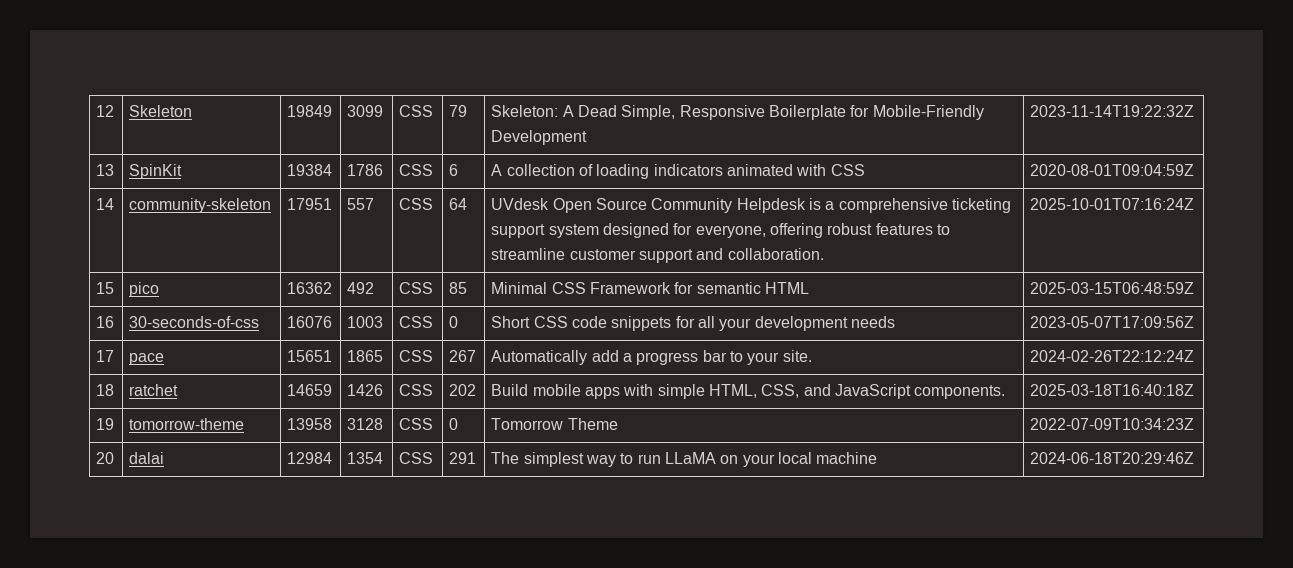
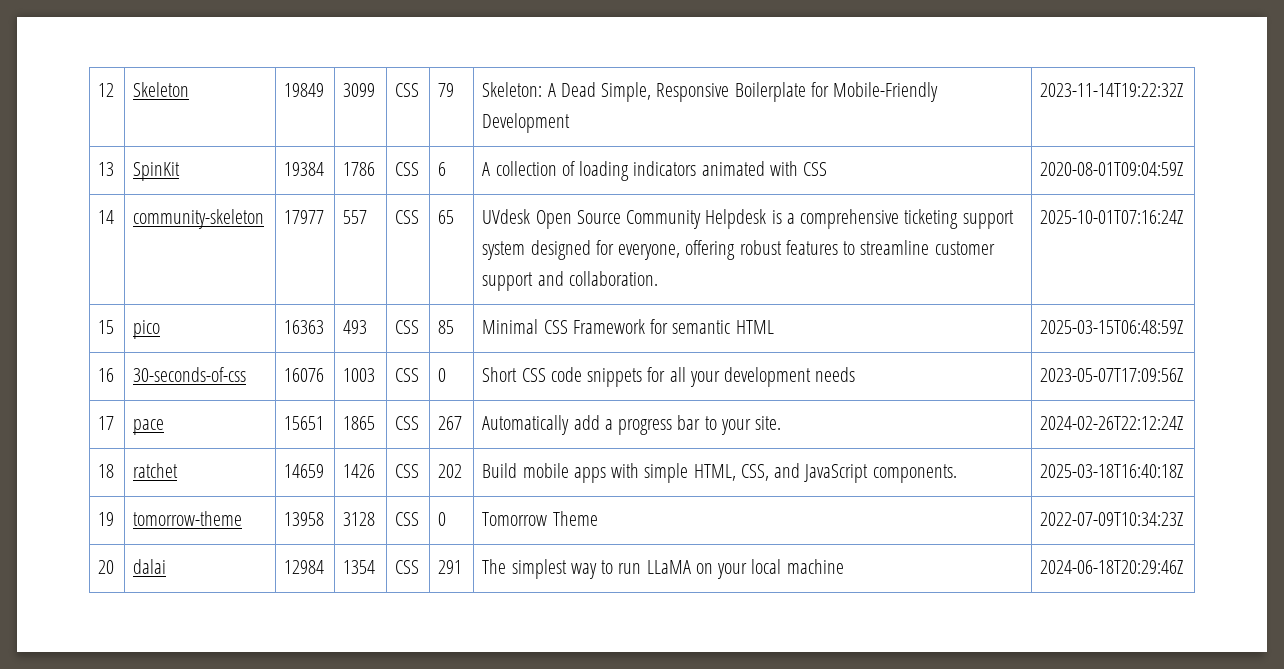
[287,198,333,210] 17951 -> [284,210,325,224] 17977
[449,198,468,210] 64 -> [438,210,455,224] 65
[287,282,333,294] [347,282,375,294] 16362 | 492 -> [284,320,325,334] [343,320,368,334] 16363 | 493

